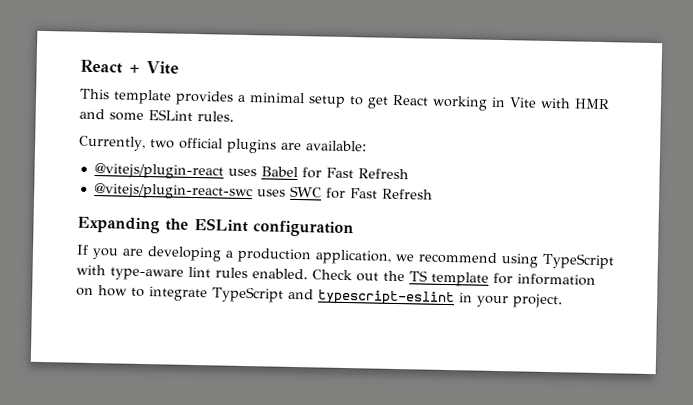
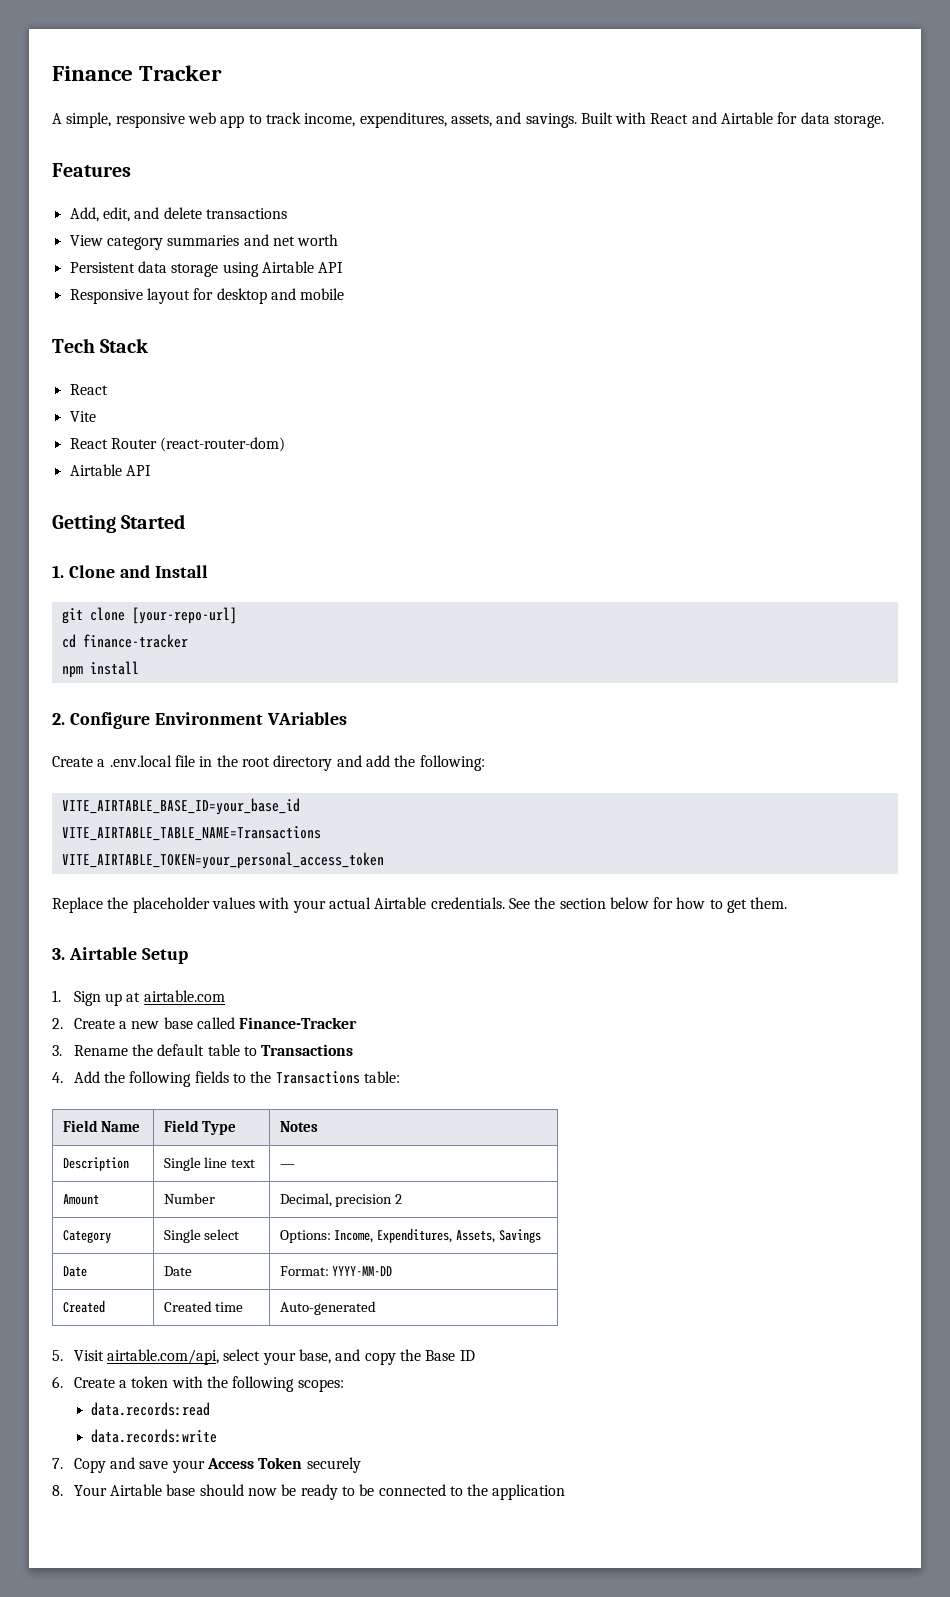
[80,59,179,75] [79,88,610,111] [79,108,234,122] [78,135,367,154] [93,163,409,180] [93,183,433,201] [77,216,354,238] [76,244,615,270] [76,264,596,287] [76,285,563,309] React + Vite // This template provides a minimal setup to get React working in Vite with HMR and some ESLint rules. // Currently, two official plugins are available: // @vitejs/plugin-react uses Babel for Fast Refresh // @vitejs/plugin-react-swc uses SWC for Fast Refresh // Expanding the ESLint configuration // If you are developing a production application, we recommend using TypeScript with type-aware lint rules enabled. Check out the TS template for information on how to integrate TypeScript and typescript-eslint in your project. -> [52,65,223,81] [52,112,885,128] [52,163,131,177] [69,207,287,222] [69,234,339,250] [69,261,344,277] [69,288,345,304] [52,338,149,353] [69,384,108,395] [69,411,96,422] [69,437,286,452] [69,464,151,476] [52,514,186,533] [52,565,208,578] [61,607,237,624] [61,634,188,648] [61,661,139,678] [52,712,347,729] [52,755,485,771] [61,798,300,815] [61,826,321,841] [61,852,384,869] [52,897,788,913] [52,947,188,964] [52,990,225,1006] [52,1017,358,1029] [52,1044,354,1056] [52,1071,400,1087] [62,1120,141,1132] [163,1120,237,1135] [279,1121,318,1132] [62,1157,129,1171] [163,1157,256,1171] [279,1164,295,1168] [62,1194,99,1205] [163,1193,215,1204] [279,1193,403,1207] [62,1230,111,1243] [163,1229,240,1243] [279,1228,542,1243] [62,1266,87,1277] [163,1266,192,1276] [279,1266,393,1276] [62,1300,105,1313] [163,1301,244,1312] [279,1301,376,1315] [52,1349,475,1365] [52,1376,344,1392] [91,1402,211,1416] [91,1429,218,1443] [52,1457,361,1473] [52,1484,566,1500] Finance Tracker // A simple, responsive web app to track income, expenditures, assets, and savings. Built with React and Airtable for data storage. // Features // Add, edit, and delete transactions // View category summaries and net worth // Persistent data storage using Airtable API // Responsive layout for desktop and mobile // Tech Stack // React // Vite // React Router (react-router-dom) // Airtable API // Getting Started // 1. Clone and Install // git clone [your-repo-url] // cd finance-tracker // npm install // 2. Configure Environment VAriables // Create a .env.local file in the root directory and add the following: // VITE_AIRTABLE_BASE_ID=your_base_id // VITE_AIRTABLE_TABLE_NAME=Transactions // VITE_AIRTABLE_TOKEN=your_personal_access_token // Replace the placeholder values with your actual Airtable credentials. See the section below for how to get them. // 3. Airtable Setup // 1. Sign up at airtable.com // 2. Create a new base called Finance-Tracker // 3. Rename the default table to Transactions // 4. Add the following fields to the Transactions table: // Field Name | Field Type | Notes // Description | Single line text | — // Amount | Number | Decimal, precision 2 // Category | Single select | Options: Income, Expenditures, Assets, Savings // Date | Date | Format: YYYY-MM-DD // Created | Created time | Auto-generated // 5. Visit airtable.com/api, select your base, and copy the Base ID // 6. Create a token with the following scopes: // data.records:read // data.records:write // 7. Copy and save your Access Token securely // 8. Your Airtable base should now be ready to be connected to the application

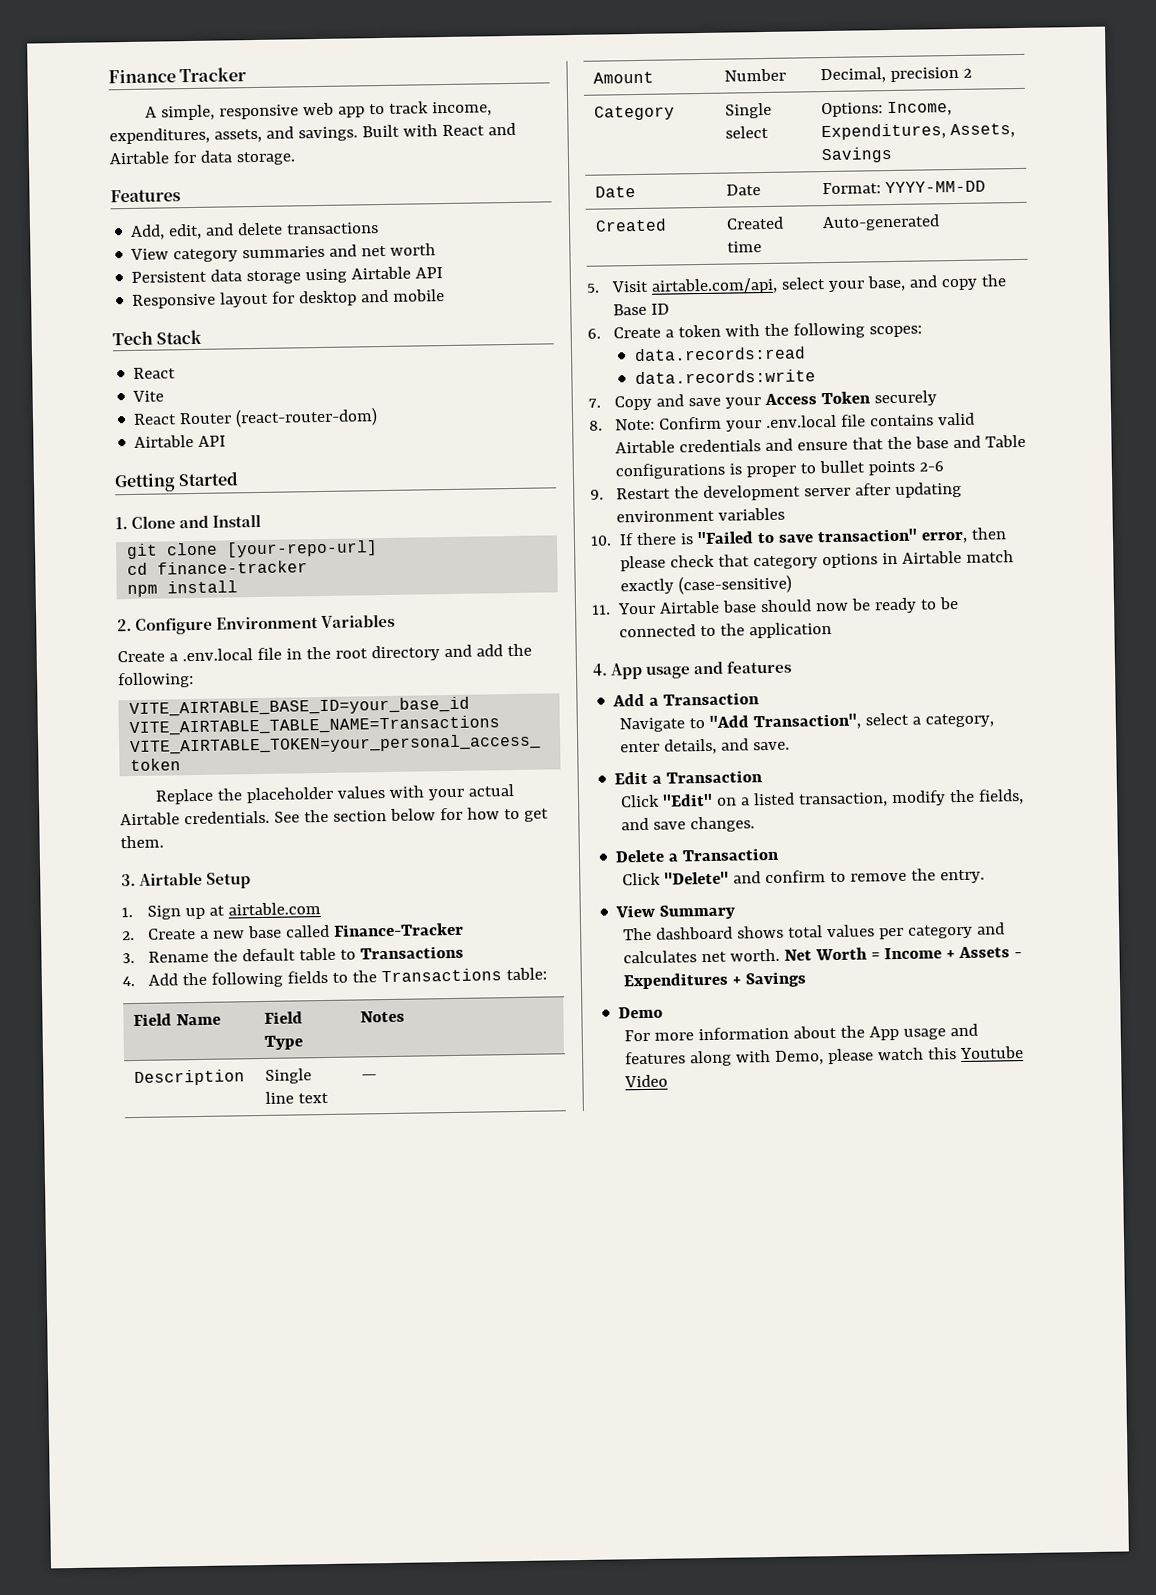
[266,712,347,725] VAriables -> [321,613,396,629] Variables
(63, 1490) none -> [615,412,976,432] [615,434,1027,454] [615,460,945,480] [590,481,963,501] [616,507,786,523] [590,527,1007,546] [620,550,1015,572] [620,574,793,595] [591,604,611,615] Note: Confirm your .env.local file contains valid Airtable credentials and ensure that the base and Table configurations is proper to bullet points 2-6 // 9. Restart the development server after updating environment variables // 10. If there is "Failed to save transaction" error, then please check that category options in Airtable match exactly (case-sensitive) // 11.
(566, 1492) none -> [592,660,793,680] [612,692,761,707] [619,712,995,733] [620,738,791,755] [614,770,764,785] [620,788,1025,808] [621,816,756,833] [615,847,781,863] [622,868,986,886] [615,904,736,920] [623,922,1006,941] [623,946,1023,964] [623,971,807,990] [618,1006,664,1019] [624,1023,979,1042] [625,1046,1025,1067] [624,1074,669,1088] // 4. App usage and features // Add a Transaction // Navigate to "Add Transaction", select a category, enter details, and save. // Edit a Transaction // Click "Edit" on a listed transaction, modify the fields, and save changes. // Delete a Transaction // Click "Delete" and confirm to remove the entry. // View Summary // The dashboard shows total values per category and calculates net worth. Net Worth = Income + Assets - Expenditures + Savings // Demo // For more information about the App usage and features along with Demo, please watch this Youtube Video

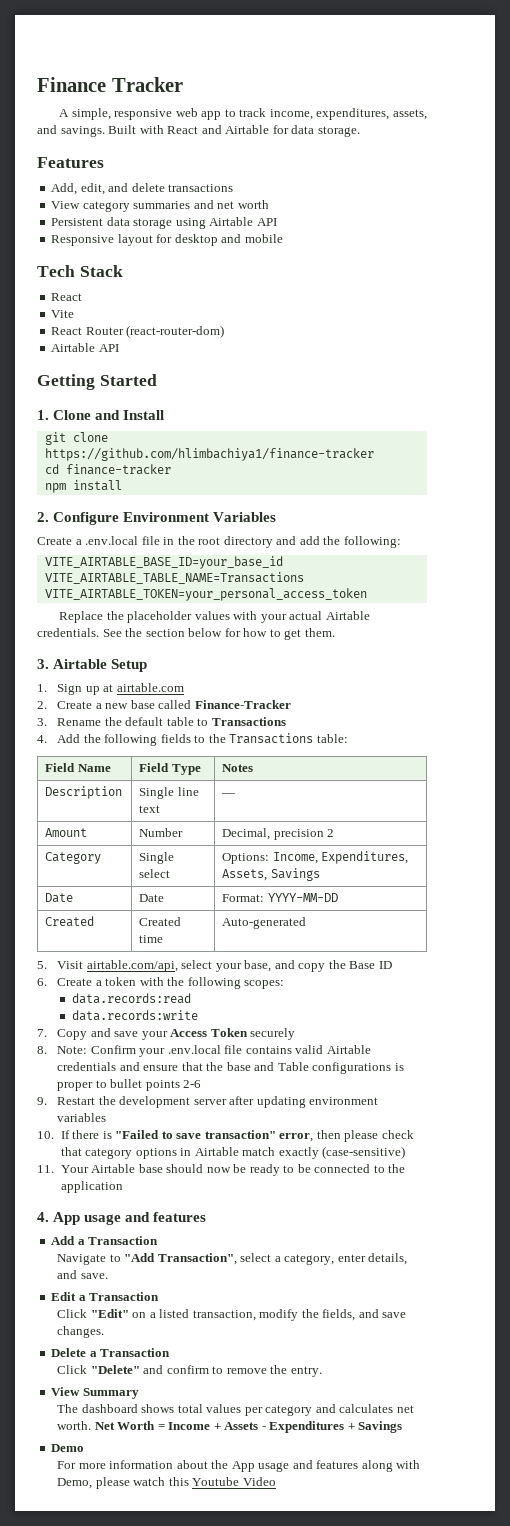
[226,540,379,558] [your-repo-url] -> [44,448,374,461] https://github.com/hlimbachiya1/finance-tracker

